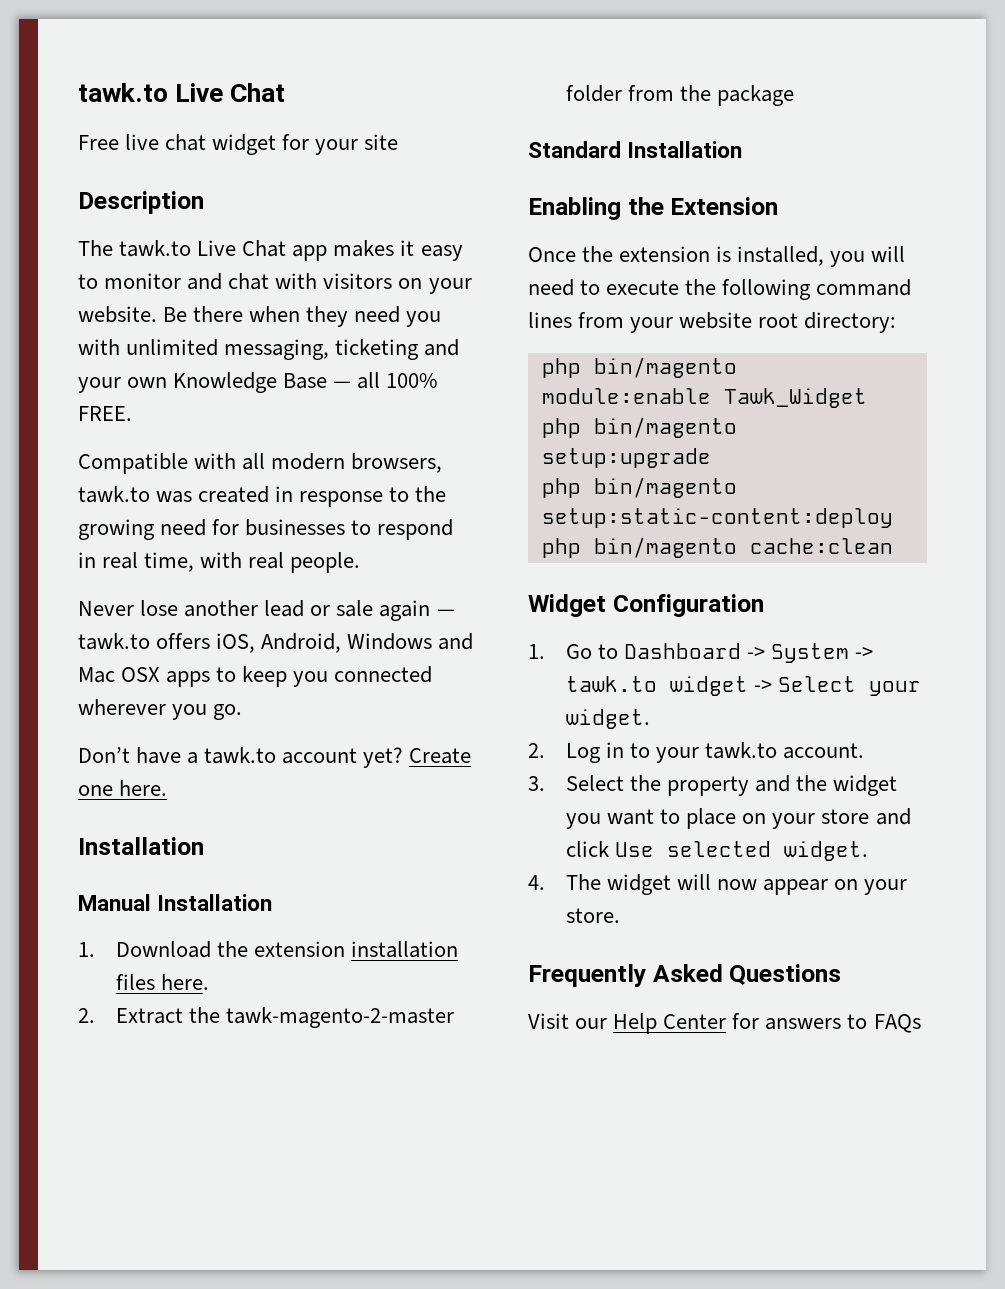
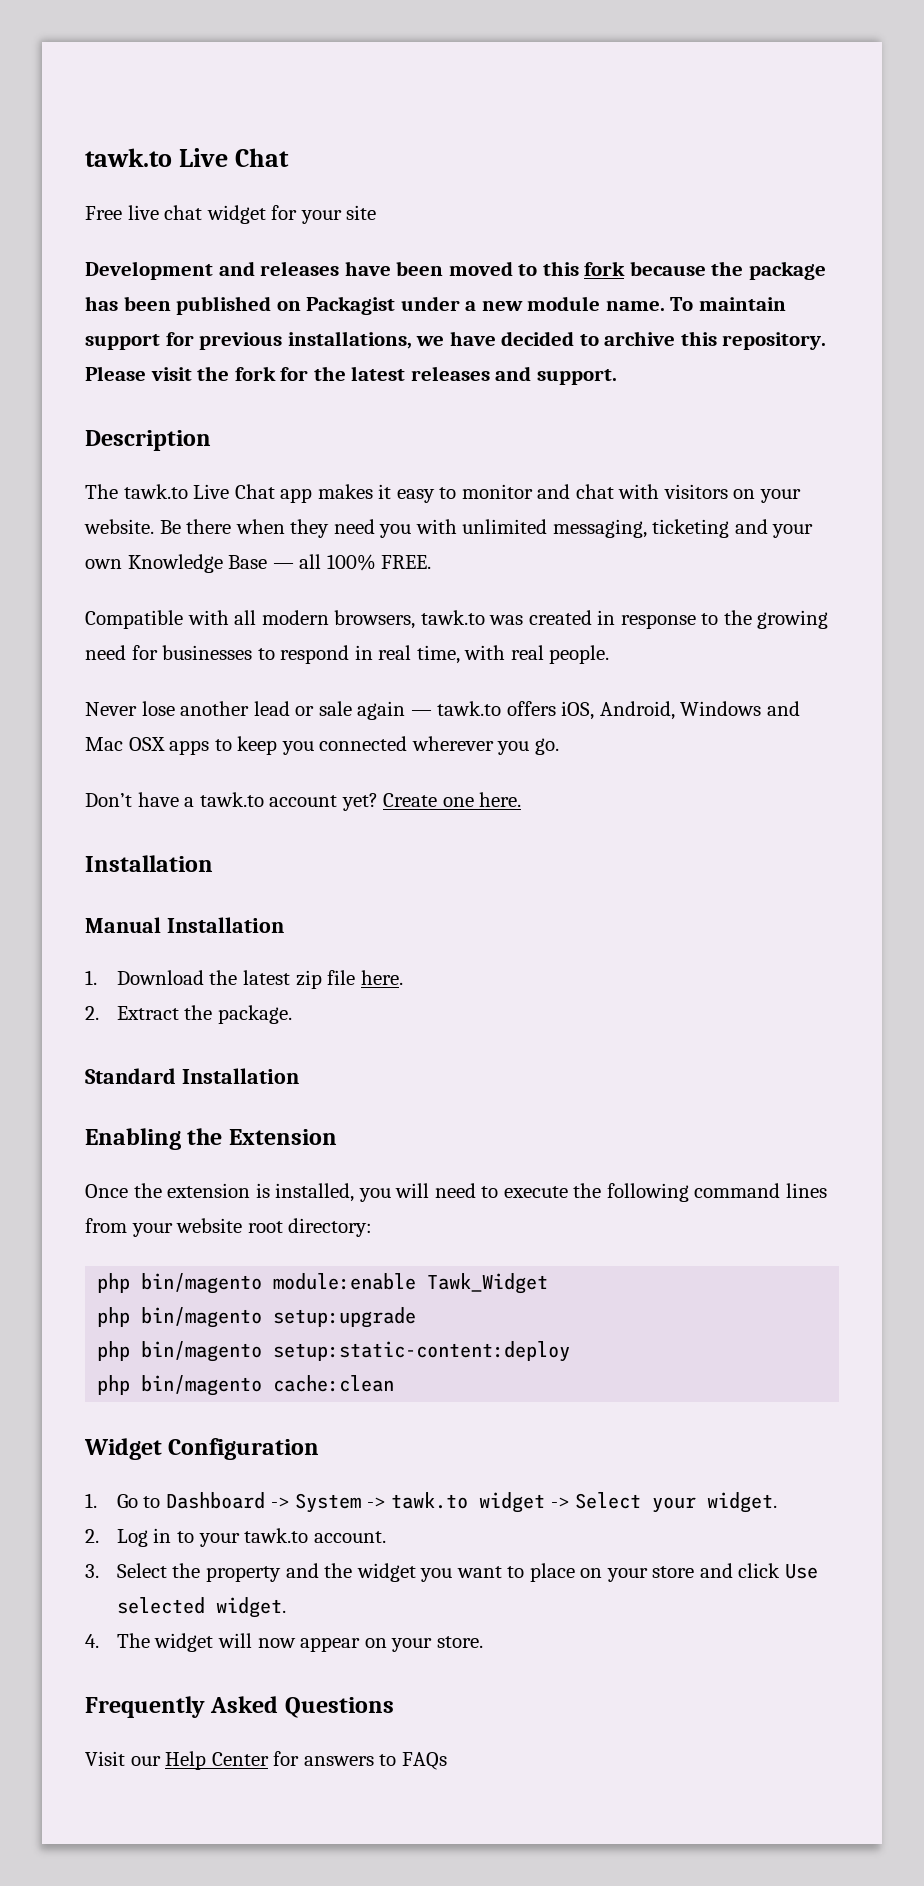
(399, 142) none -> [85,261,826,280] [85,296,786,315] [85,331,827,350] [85,366,617,385] // Development and releases have been moved to this fork because the package has been published on Packagist under a new module name. To maintain support for previous installations, we have decided to archive this repository. Please visit the fork for the latest releases and support.
[254,941,459,958] [115,974,155,990] extension installation files -> [243,970,356,989] latest zip file
[226,1007,455,1028] [565,85,795,106] tawk-magento-2-master folder from the package -> [218,1005,293,1024] package.

